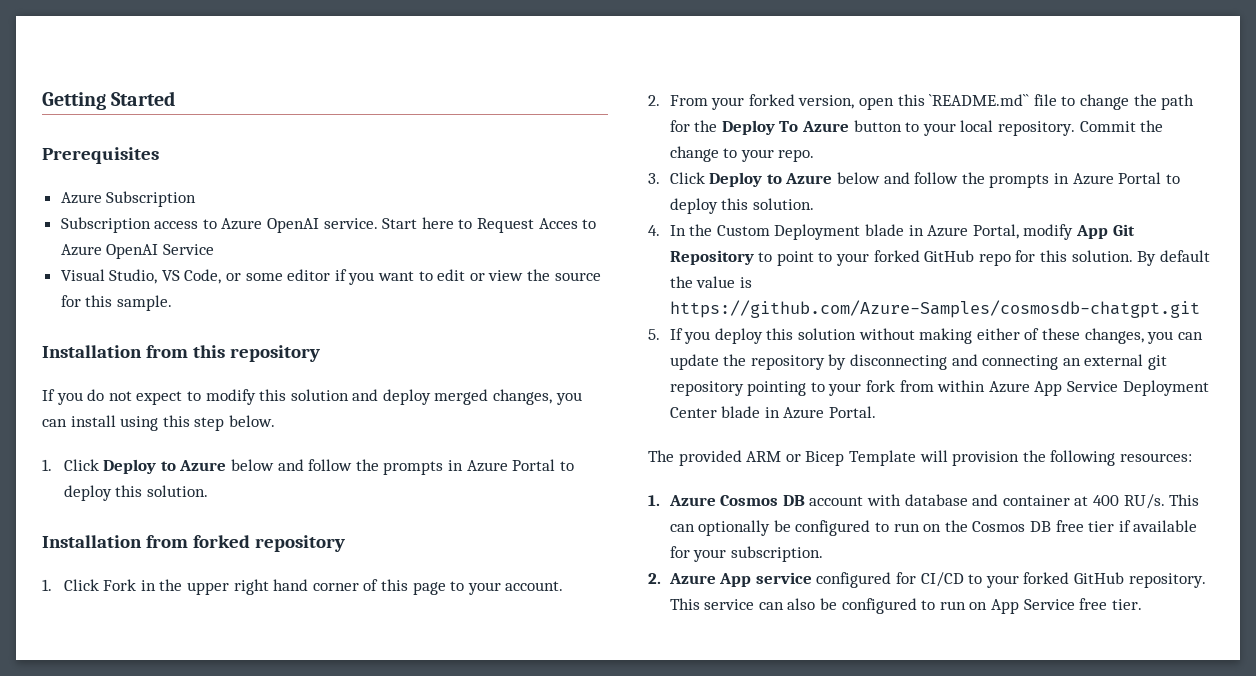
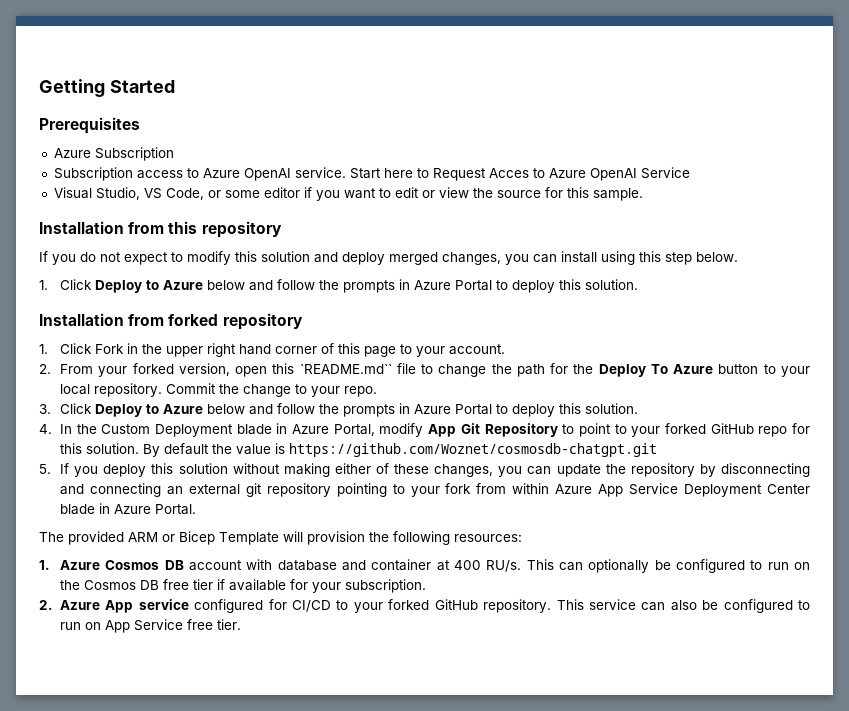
[669,300,1200,318] https://github.com/Azure-Samples/cosmosdb-chatgpt.git -> [289,443,658,457] https://github.com/Woznet/cosmosdb-chatgpt.git

